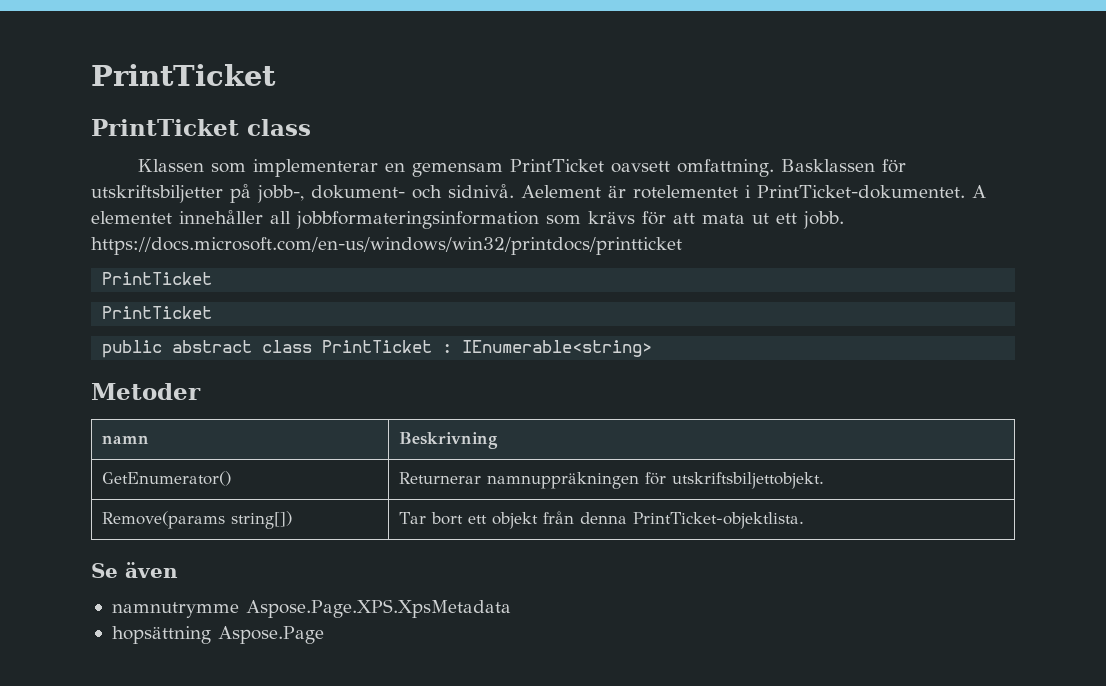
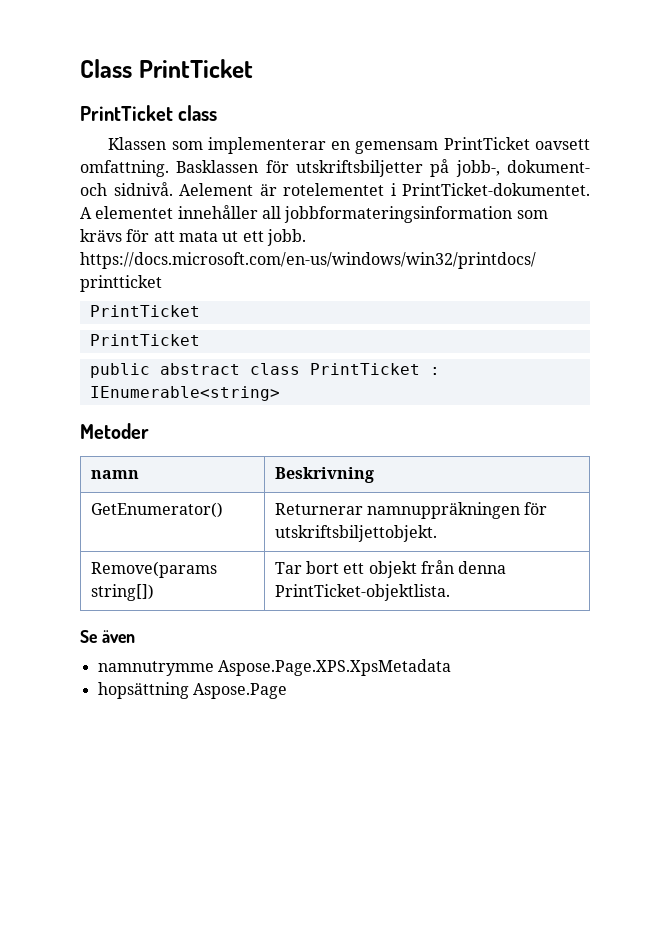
(91, 75) none -> [80,59,132,78] Class

